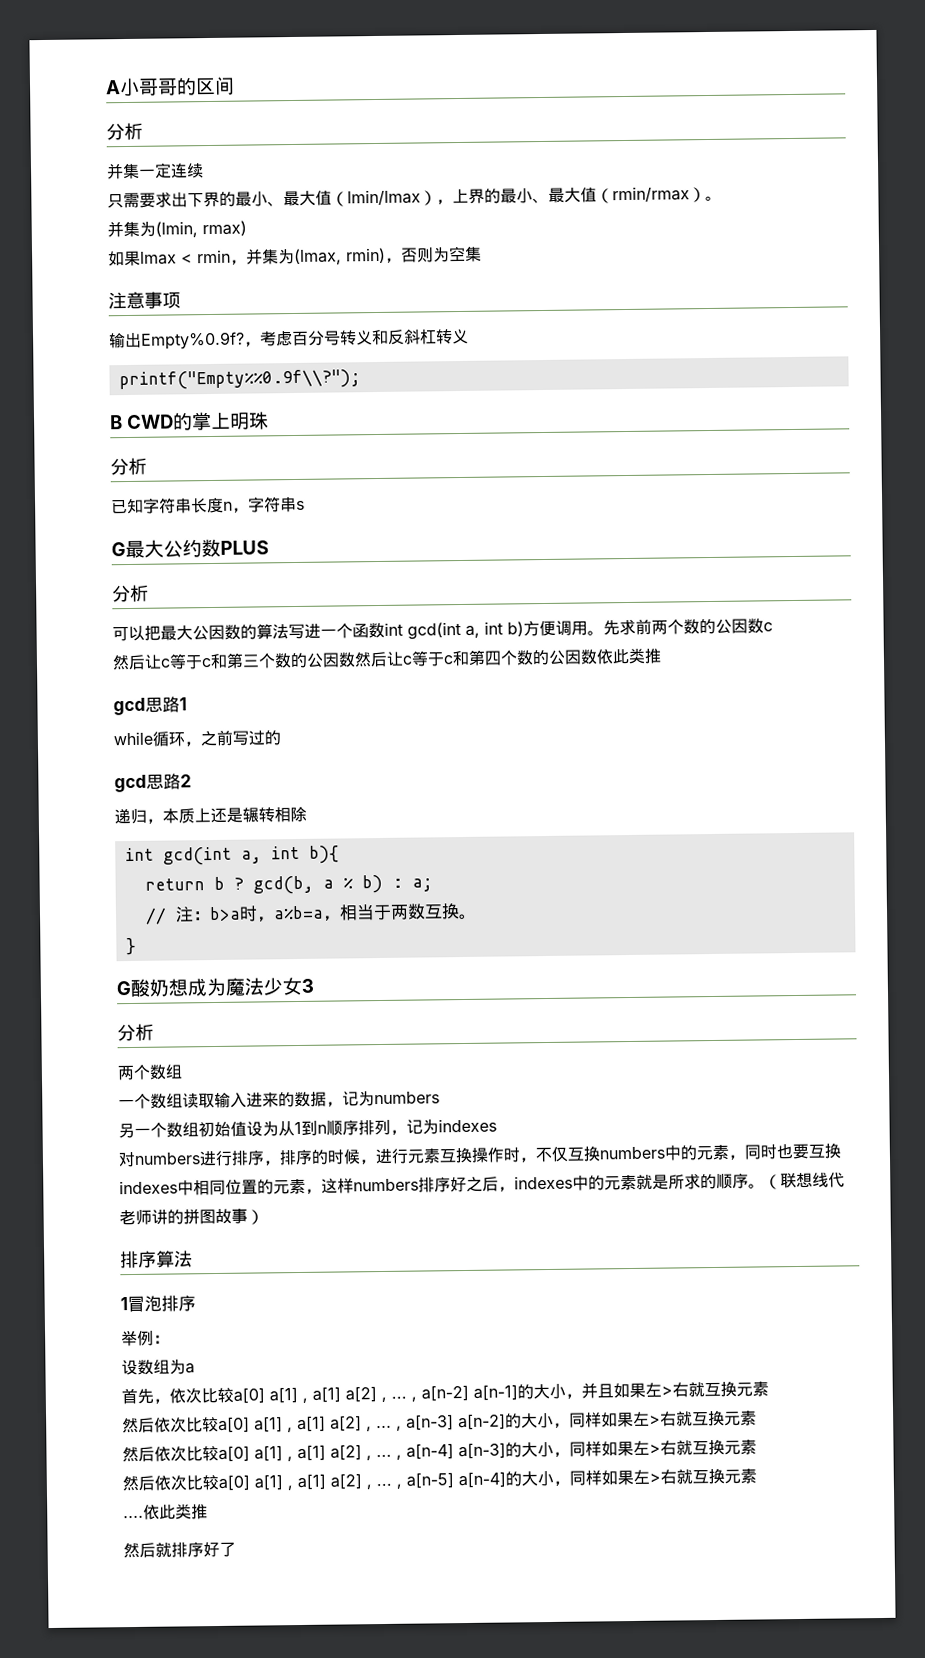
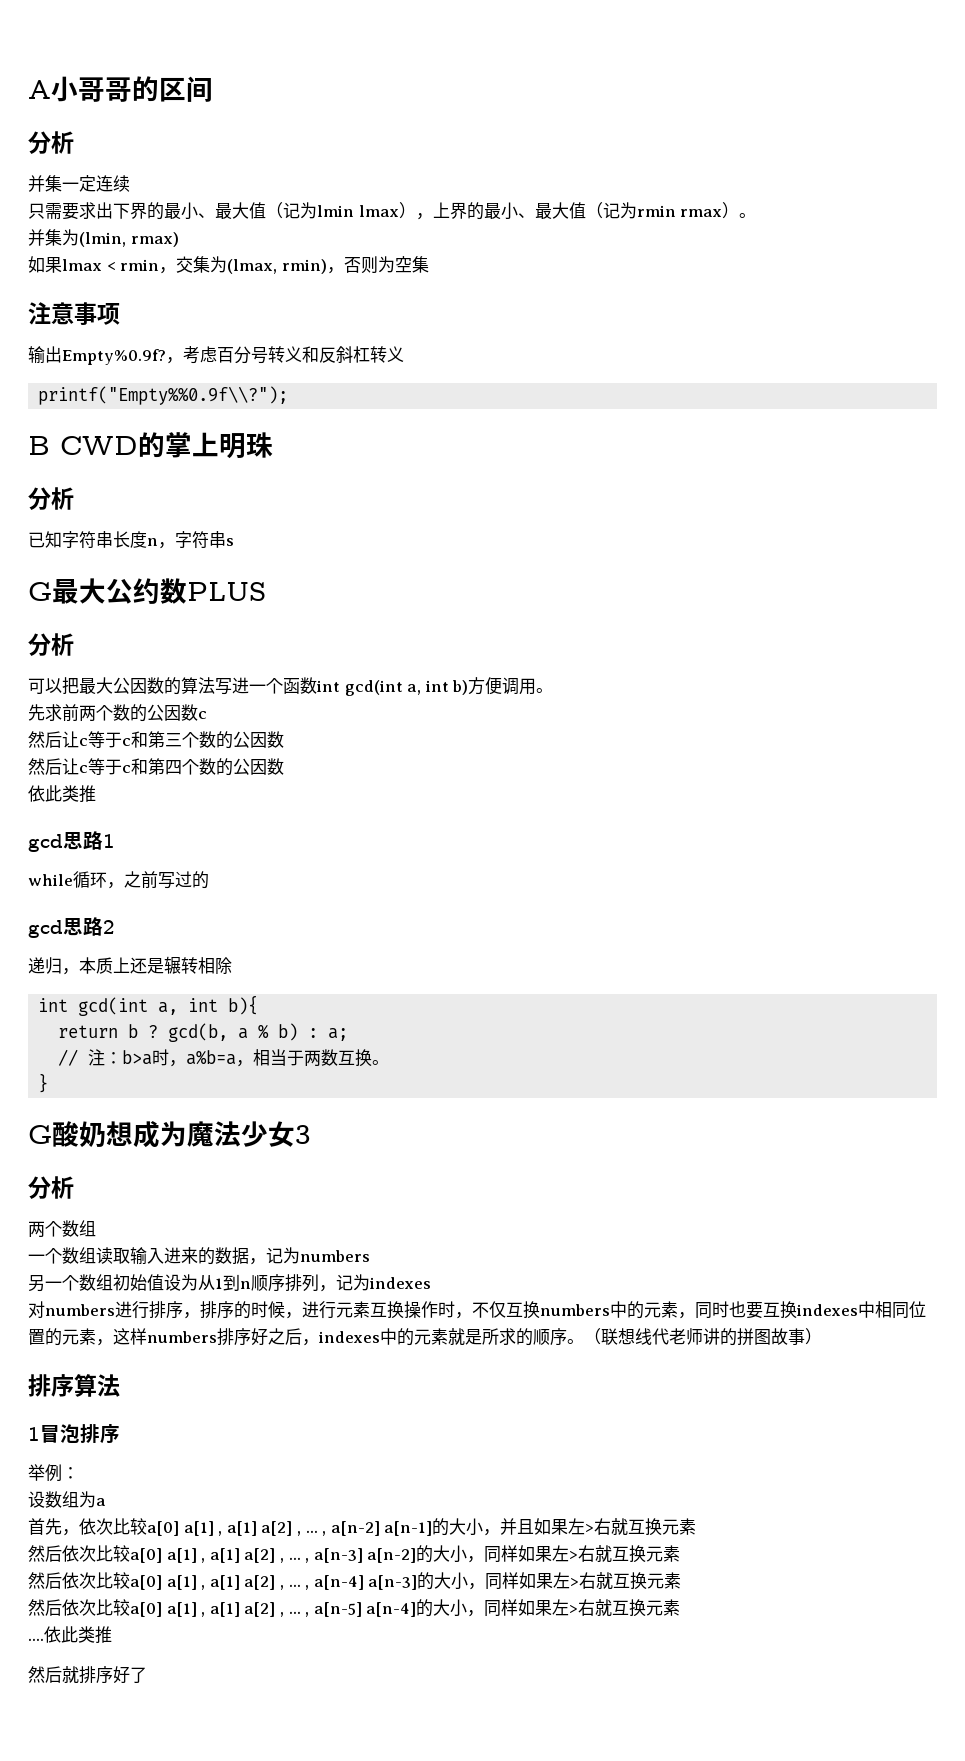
[347,189,421,206] lmin/lmax -> [283,202,399,219] 记为lmin lmax
[612,186,690,203] rmin/rmax -> [602,202,723,219] 记为rmin rmax
[245,248,263,265] 并 -> [176,256,194,273] 交
(604, 633) none -> (554, 690) //
(356, 660) none -> (284, 739) //
(598, 657) none -> (284, 766) //

